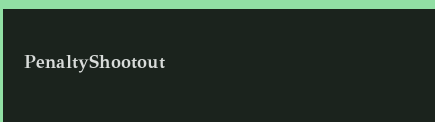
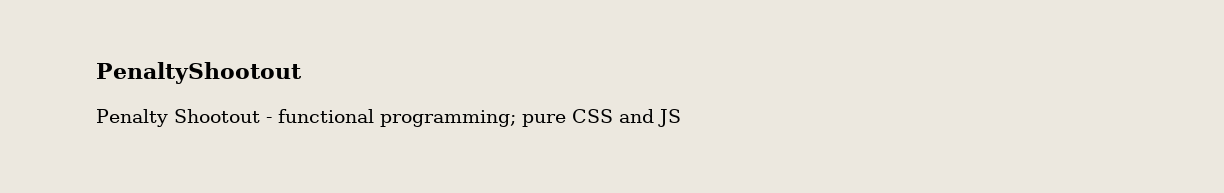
(165, 63) none -> [96,109,681,127] // Penalty Shootout - functional programming; pure CSS and JS

